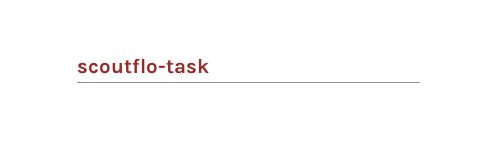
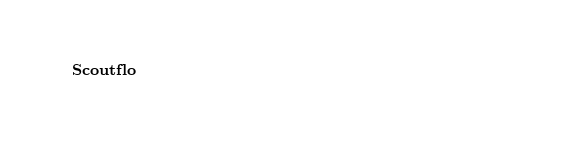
[77,58,209,74] scoutflo-task -> [72,64,136,75] Scoutflo

